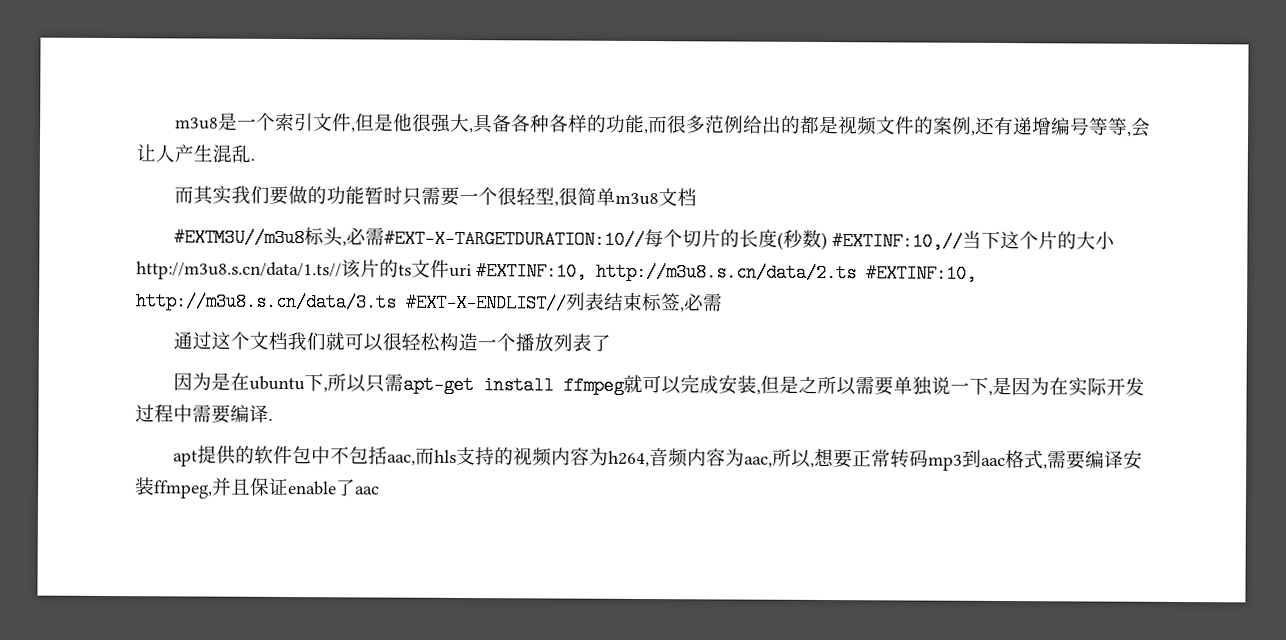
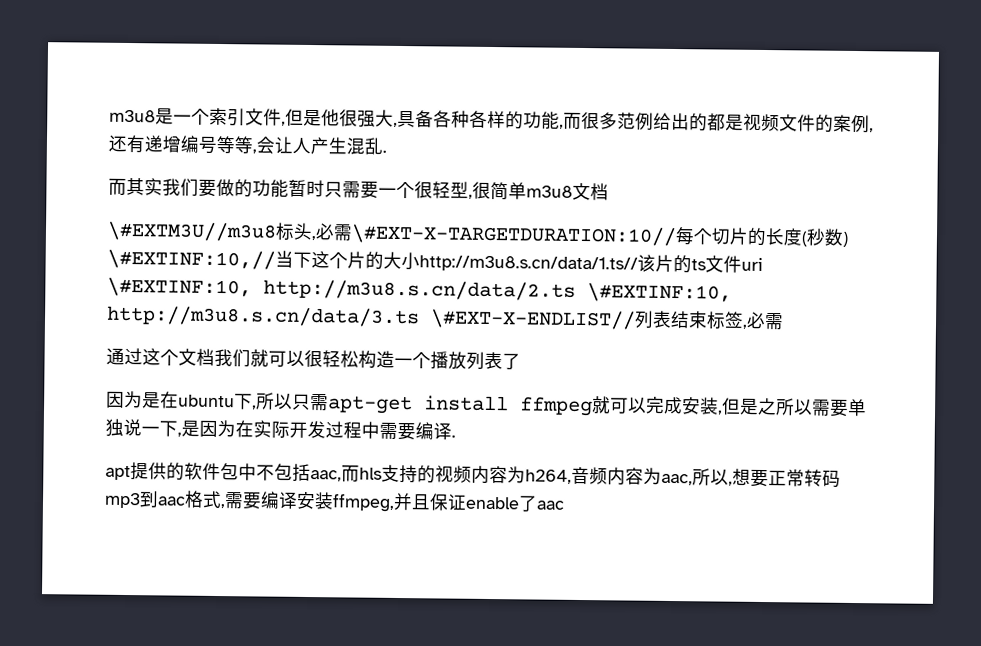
[173,228,305,248] #EXTM3U//m3u8 -> [107,221,277,242] \#EXTM3U//m3u8
[383,229,645,250] #EXT-X-TARGETDURATION:10// -> [351,224,677,247] \#EXT-X-TARGETDURATION:10//
[831,232,963,251] #EXTINF:10,// -> [107,249,276,270] \#EXTINF:10,//
[476,262,977,283] [136,292,567,313] #EXTINF:10, http://m3u8.s.cn/data/2.ts #EXTINF:10, http://m3u8.s.cn/data/3.ts #EXT-X-ENDLIST// -> [107,277,732,303] [106,305,636,330] \#EXTINF:10, http://m3u8.s.cn/data/2.ts \#EXTINF:10, http://m3u8.s.cn/data/3.ts \#EXT-X-ENDLIST//

